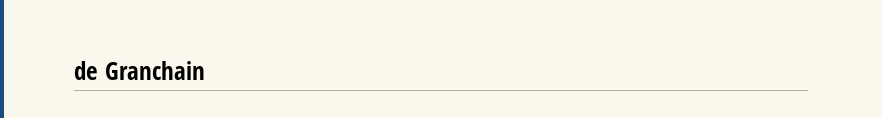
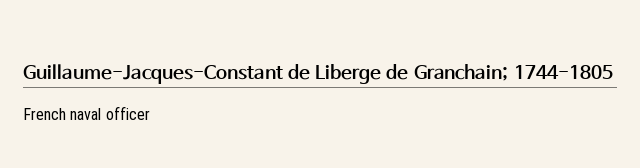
[74,61,205,80] de Granchain -> [23,64,613,84] [23,106,150,120] Guillaume-Jacques-Constant de Liberge de Granchain; 1744-1805 // French naval officer

